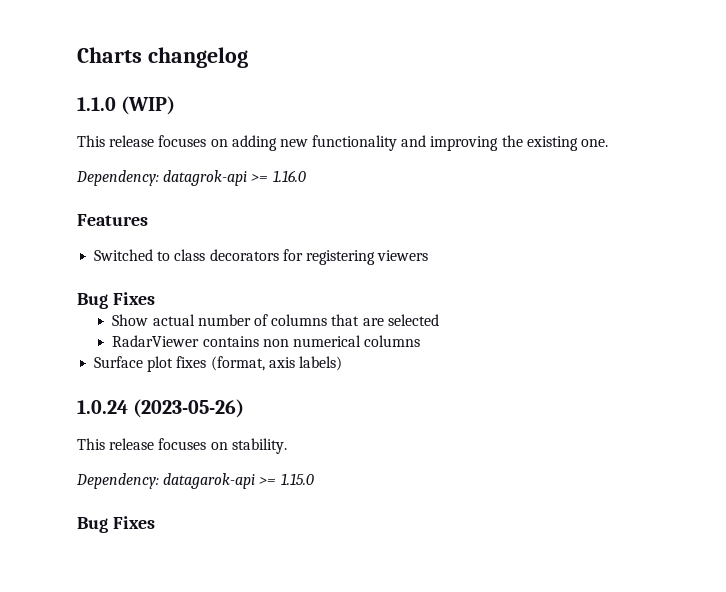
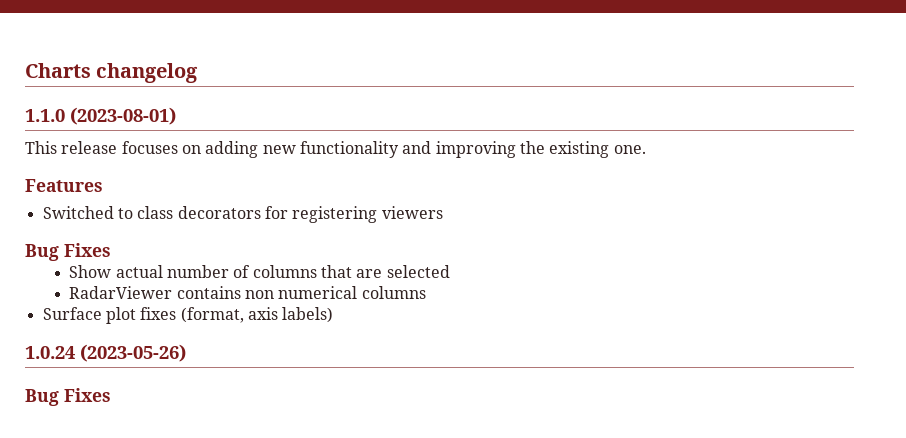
[121,96,176,115] (WIP) -> [70,107,176,125] (2023-08-01)
[76,170,306,186] // Dependency: datagrok-api >= 1.16.0 -> (646, 149) none
[77,438,287,454] [76,473,314,489] // This release focuses on stability. // Dependency: datagarok-api >= 1.15.0 -> (186, 353) none

